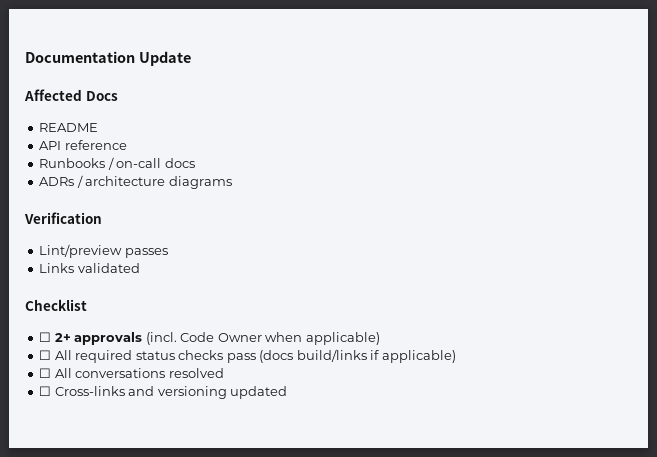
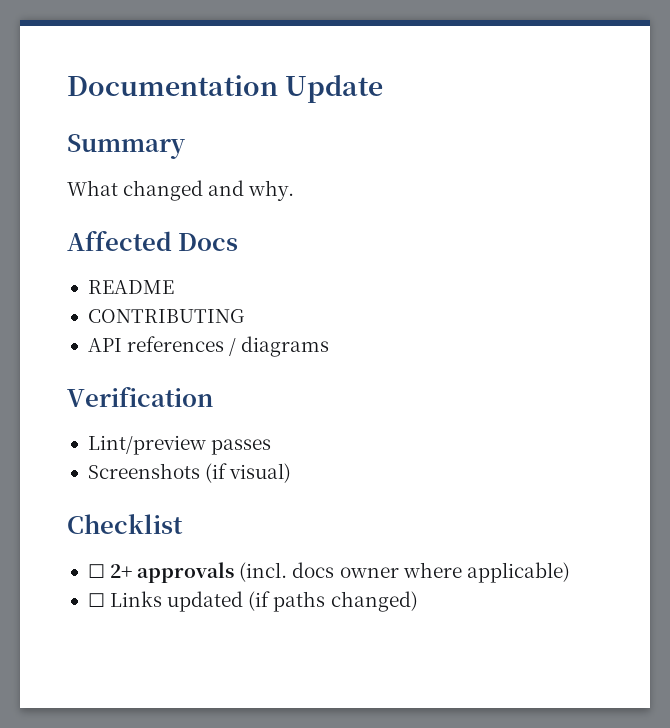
(191, 58) none -> [67,134,185,159] [67,180,295,201] // Summary // What changed and why.
(99, 127) none -> [87,309,244,323] // CONTRIBUTING
[64,140,127,150] [39,157,195,170] [39,175,166,188] reference // Runbooks / on-call docs // ADRs / architecture -> [127,336,237,356] references /
[39,263,140,273] Links validated -> [87,463,292,483] Screenshots (if visual)
[180,332,380,345] [39,349,456,363] [39,368,224,378] [39,386,288,399] Code Owner when applicable) // ☐ All required status checks pass (docs build/links if applicable) // ☐ All conversations resolved // ☐ Cross-links and versioning updated -> [292,562,570,583] [87,591,418,612] docs owner where applicable) // ☐ Links updated (if paths changed)

